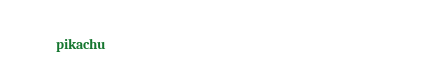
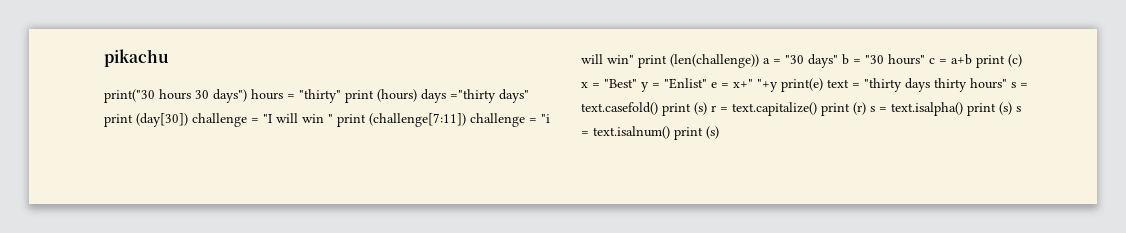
(106, 45) none -> [104,89,529,103] [104,113,550,127] [581,54,1022,68] [581,78,1028,92] [581,102,1021,116] [581,126,719,140] // print("30 hours 30 days") hours = "thirty" print (hours) days ="thirty days" print (day[30]) challenge = "I will win " print (challenge[7:11]) challenge = "i will win" print (len(challenge)) a = "30 days" b = "30 hours" c = a+b print (c) x = "Best" y = "Enlist" e = x+" "+y print(e) text = "thirty days thirty hours" s = text.casefold() print (s) r = text.capitalize() print (r) s = text.isalpha() print (s) s = text.isalnum() print (s)

